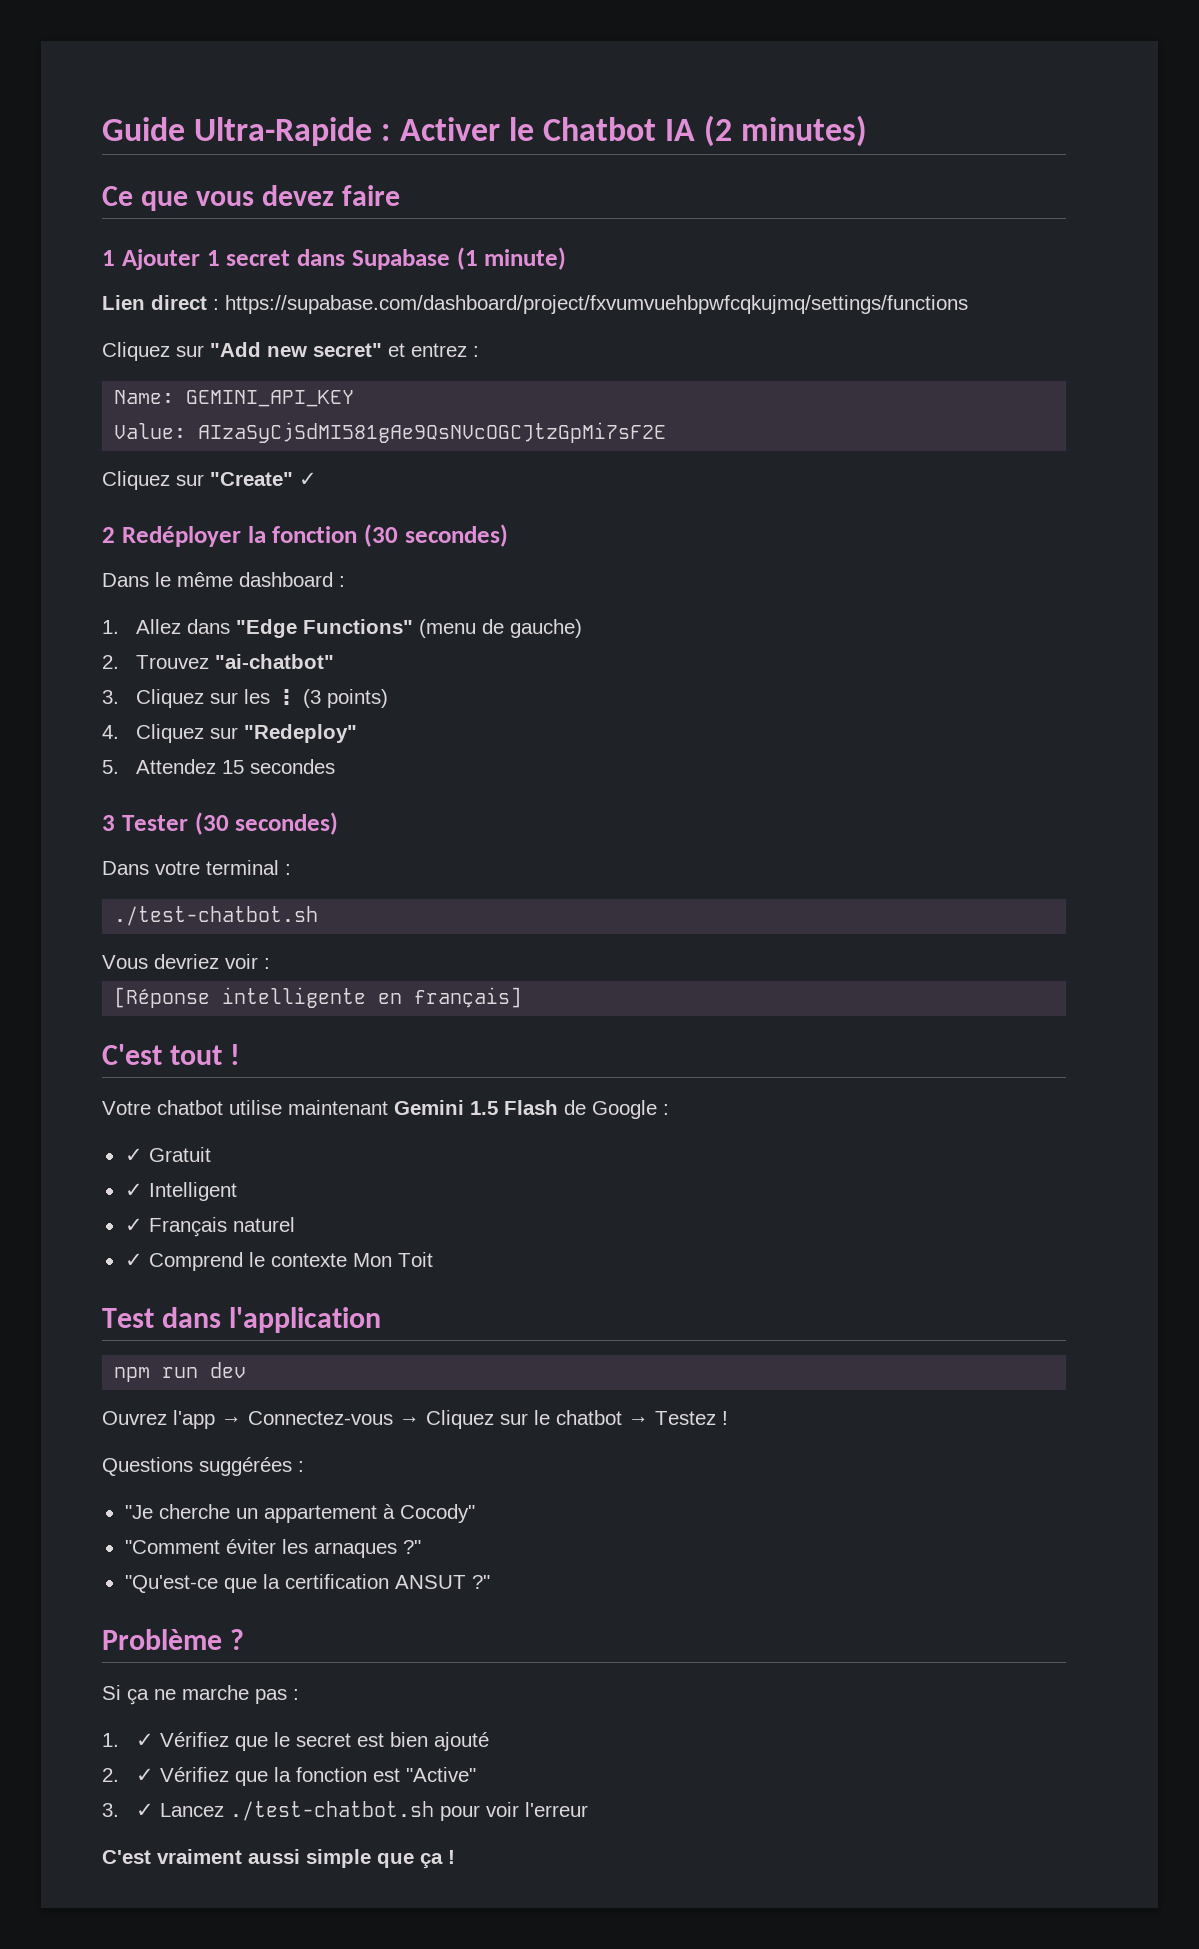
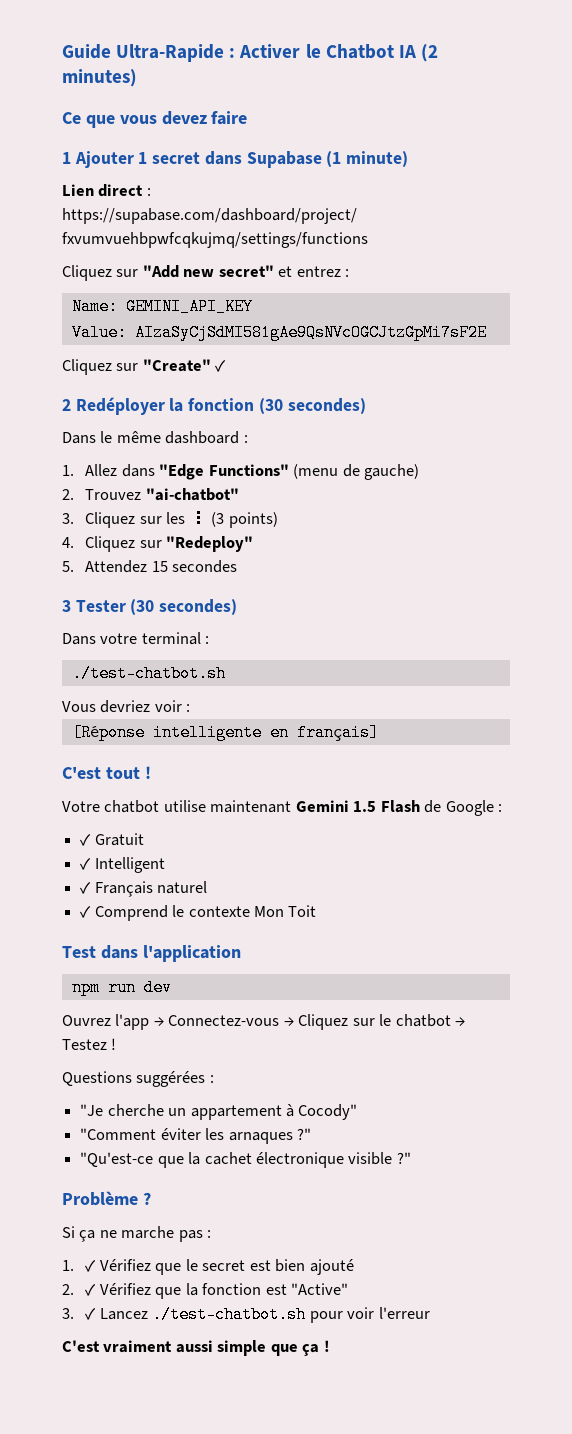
[284,1574,466,1589] certification ANSUT -> [204,1152,393,1168] cachet électronique visible

